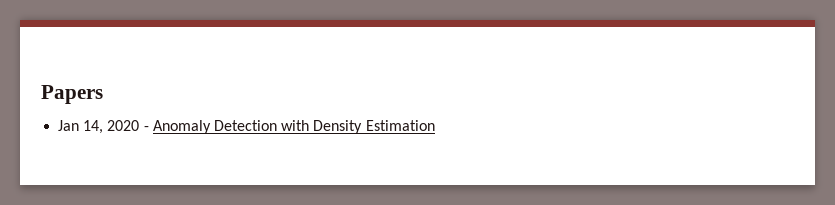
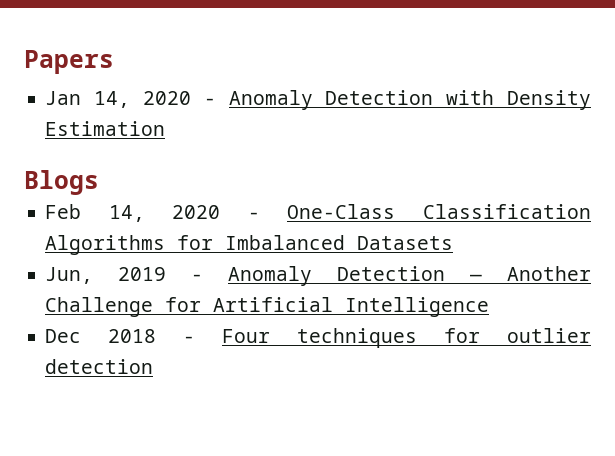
(435, 125) none -> [24,170,99,195] [45,204,591,222] [45,235,454,255] [45,266,591,286] [45,297,490,317] [45,328,591,348] [45,359,154,374] // Blogs // Feb 14, 2020 - One-Class Classification Algorithms for Imbalanced Datasets // Jun, 2019 - Anomaly Detection — Another Challenge for Artificial Intelligence // Dec 2018 - Four techniques for outlier detection

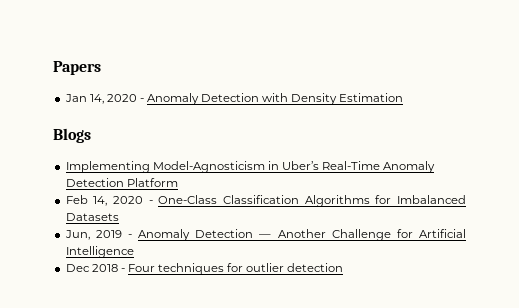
(99, 182) none -> [65,161,436,173] [65,178,178,187] // Implementing Model-Agnosticism in Uber’s Real-Time Anomaly Detection Platform

